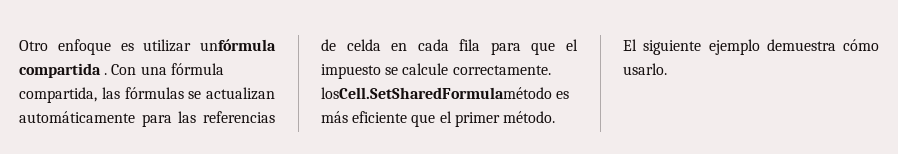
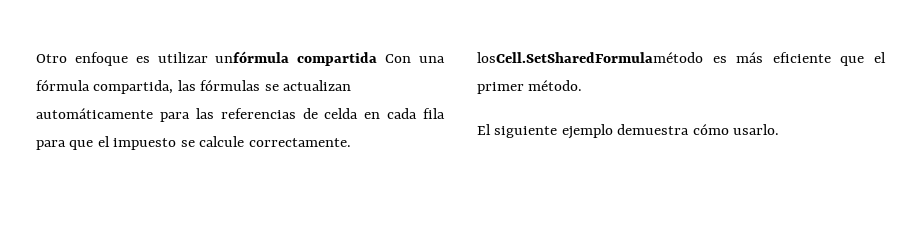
[104,73,108,75] . -> (378, 59) none

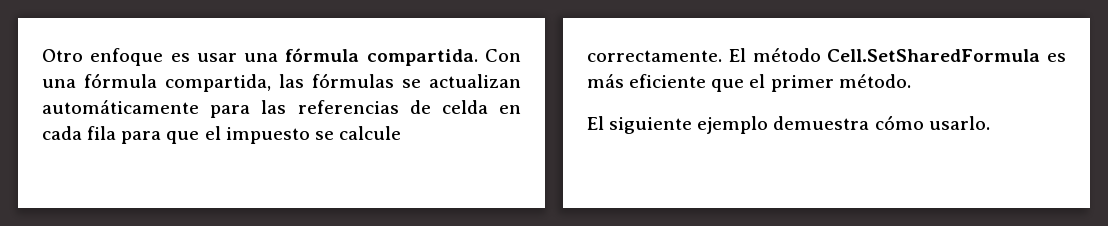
[157,51,378,66] utilizar unfórmula compartida -> [196,48,478,66] usar una fórmula compartida.
[477,52,703,63] losCell.SetSharedFormulamétodo -> [728,48,1041,62] El método Cell.SetSharedFormula

